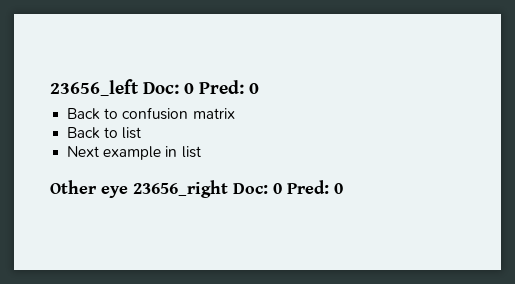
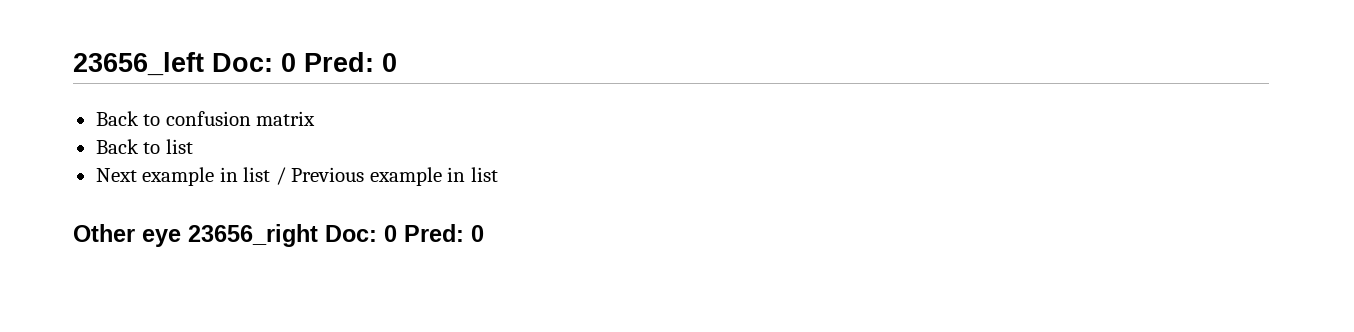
(201, 152) none -> [275,167,498,186] / Previous example in list

